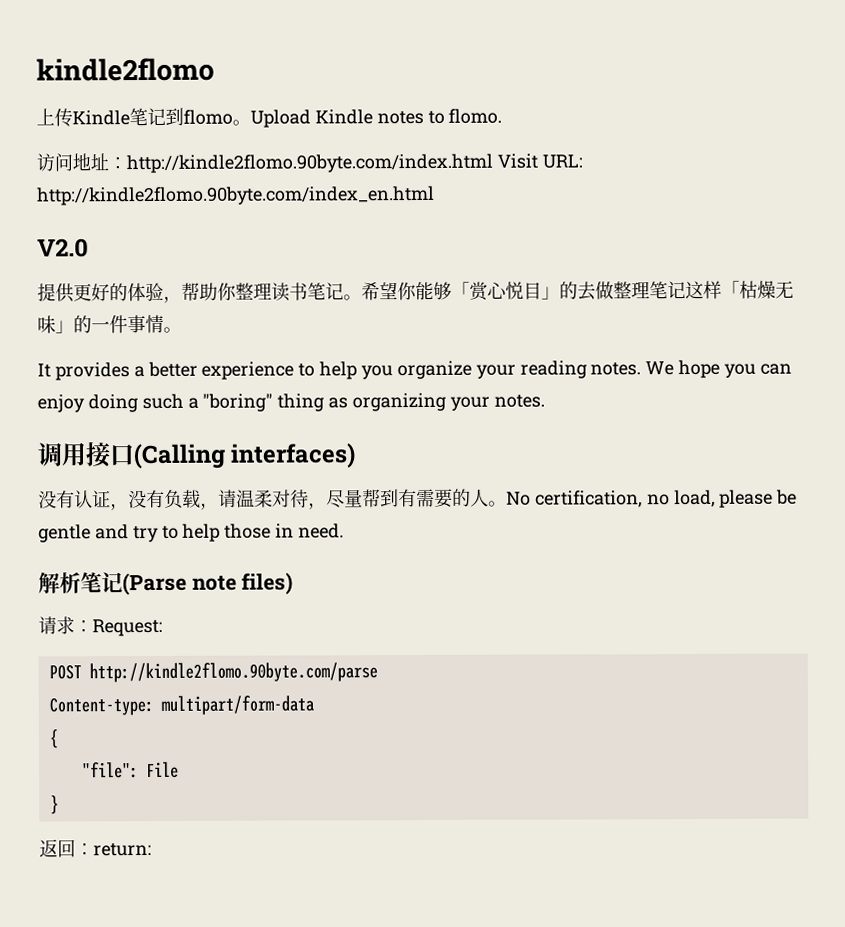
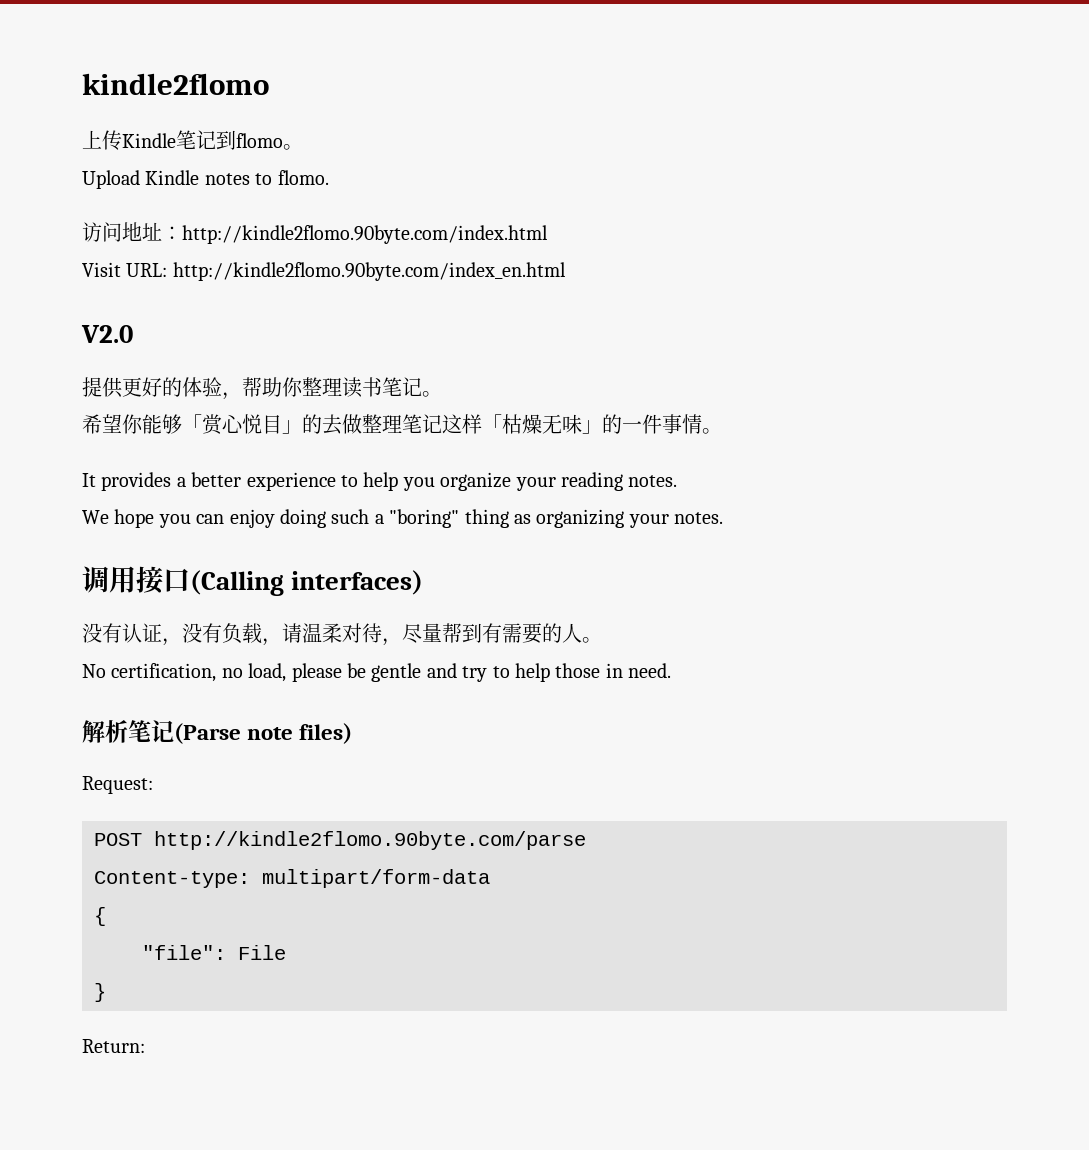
(251, 122) none -> (303, 147) //
(493, 163) none -> (548, 234) //
(362, 297) none -> (442, 394) //
(642, 369) none -> (678, 481) //
(507, 503) none -> (602, 640) //
[38,616,93,635] 请求： -> (353, 733) none
[39,839,152,858] 返回：return: -> [82,1039,145,1053] Return:

